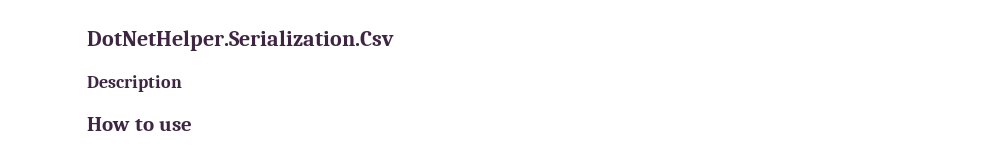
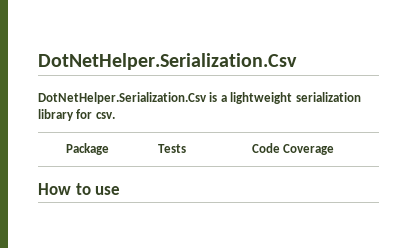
[87,75,182,92] Description -> [38,92,361,104] [38,109,115,121] [66,143,109,155] [158,144,186,153] [251,143,335,155] DotNetHelper.Serialization.Csv is a lightweight serialization library for csv. // Package | Tests | Code Coverage

